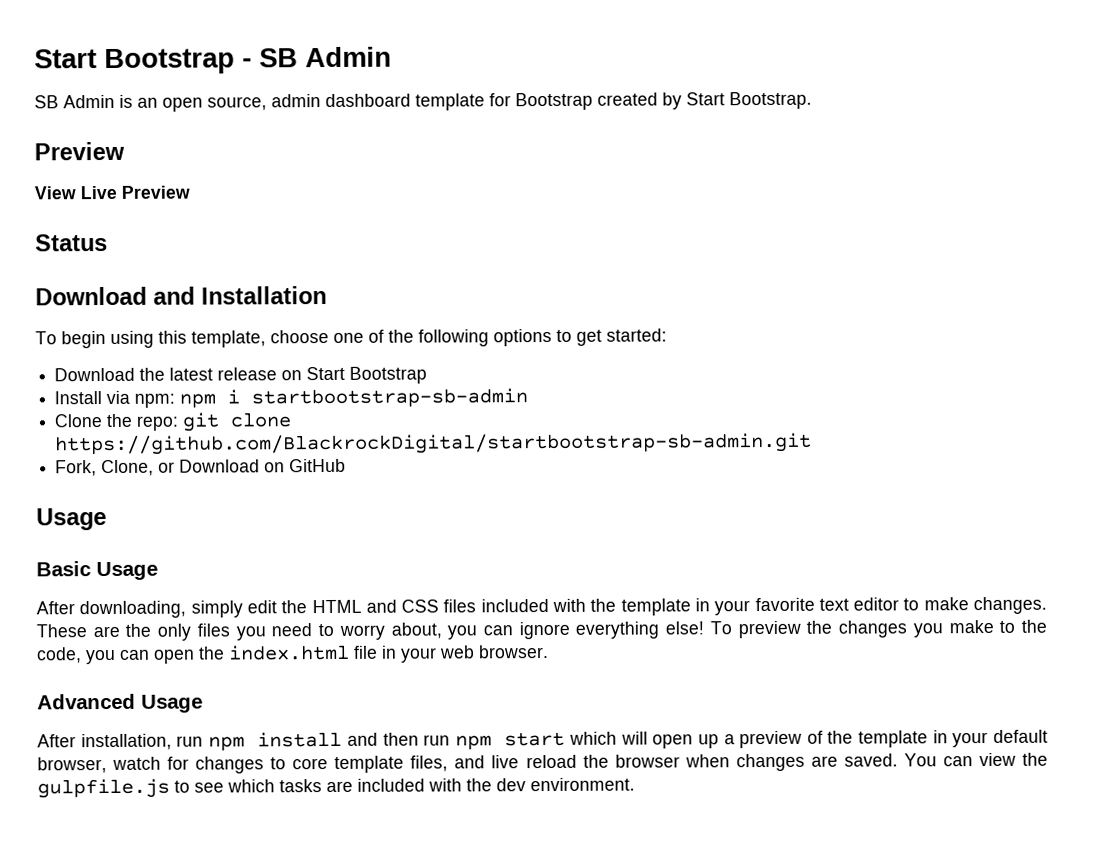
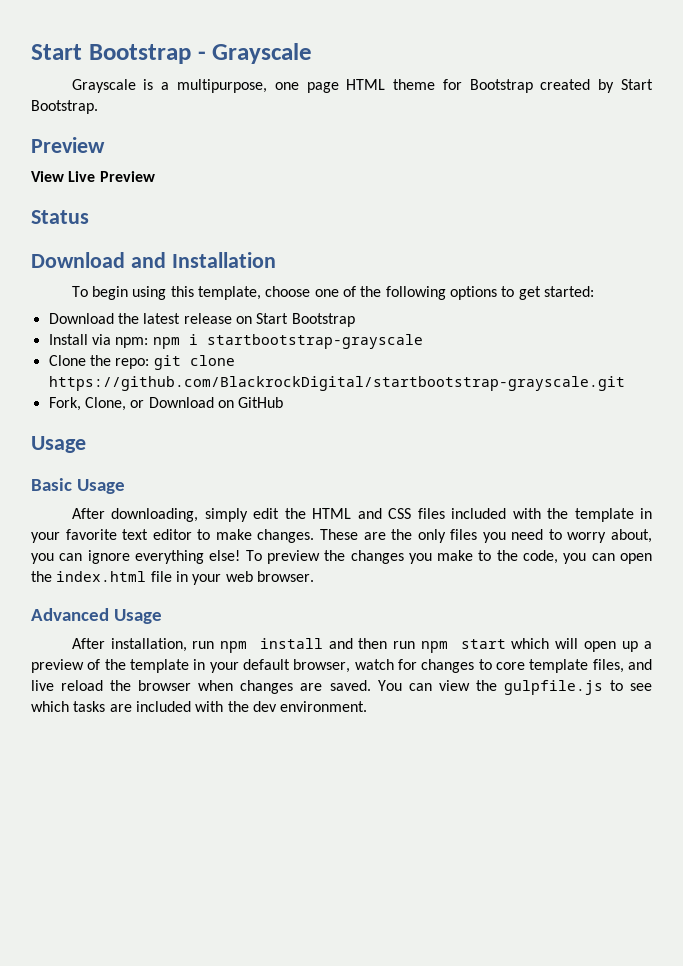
[259,46,392,68] [34,93,485,112] SB Admin // SB Admin is an open source, admin dashboard template -> [212,43,313,64] [71,79,436,93] Grayscale // Grayscale is a multipurpose, one page HTML theme
[251,388,529,408] startbootstrap-sb-admin -> [206,334,423,349] startbootstrap-grayscale
[55,432,813,456] https://github.com/BlackrockDigital/startbootstrap-sb-admin.git -> [48,376,625,391] https://github.com/BlackrockDigital/startbootstrap-grayscale.git

